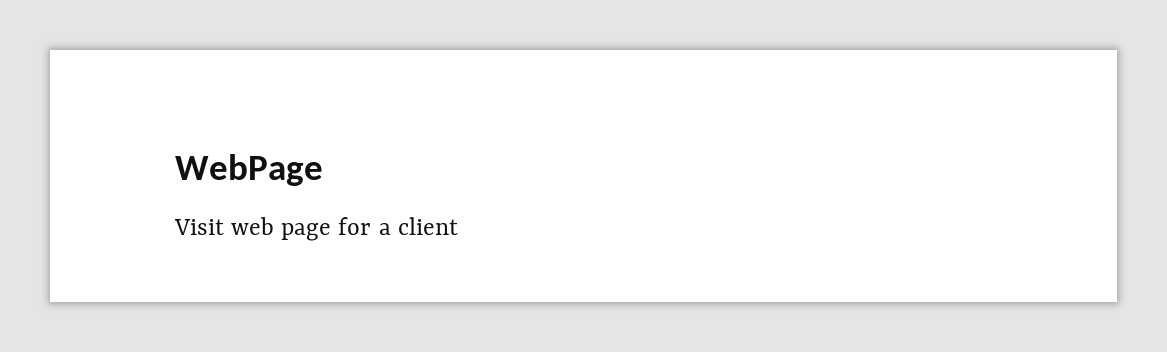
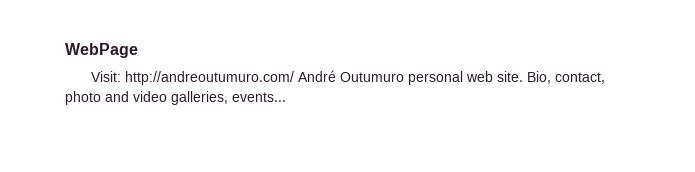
[174,217,458,241] Visit web page for a client -> [90,70,605,85] [65,91,286,105] Visit: http://andreoutumuro.com/ André Outumuro personal web site. Bio, contact, photo and video galleries, events...

